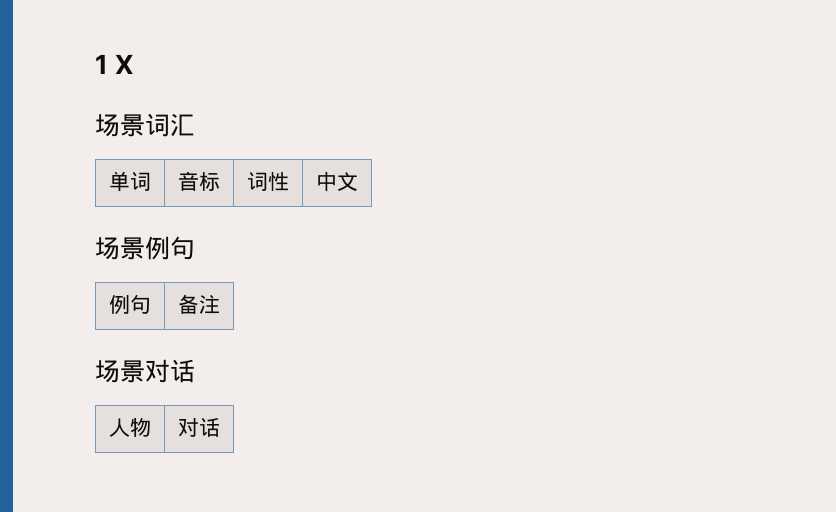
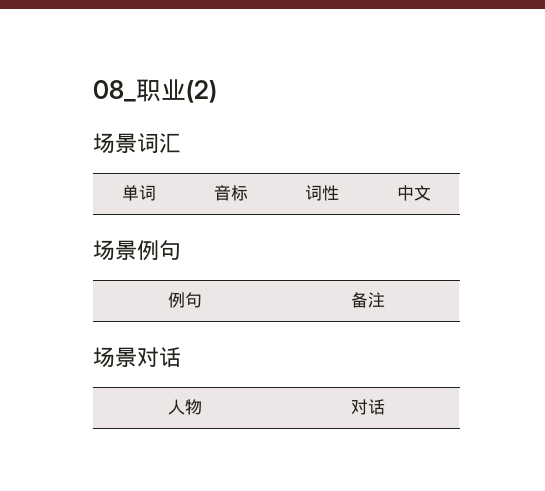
[95,54,135,74] 1 X -> [93,79,217,103] 08_职业(2)

